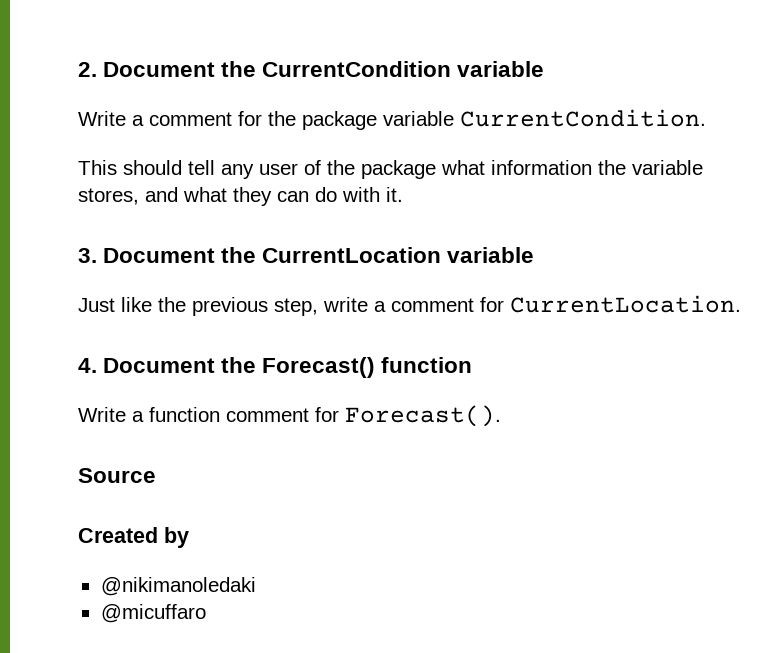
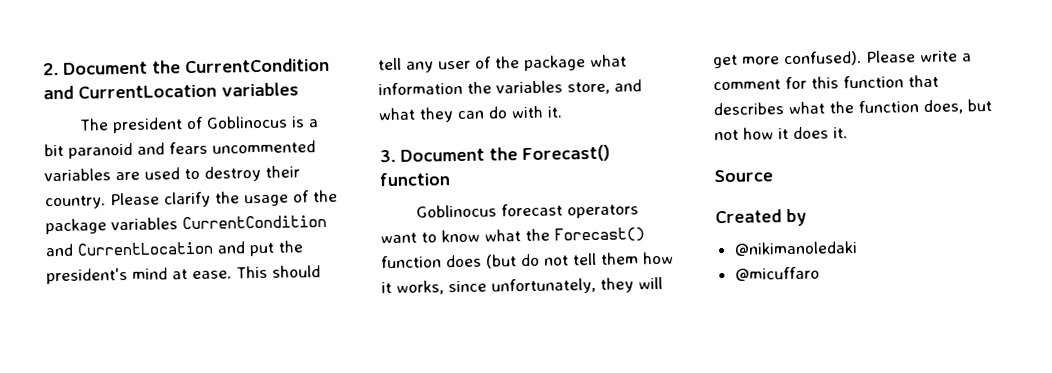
[457,61,545,77] [78,109,706,130] variable // Write a comment for the package variable CurrentCondition. // -> [43,82,299,100] [79,115,320,134] [44,140,316,159] [44,165,300,182] [45,189,338,210] [45,214,327,235] [45,240,303,257] [46,267,232,285] and CurrentLocation variables // The president of Goblinocus is a bit paranoid and fears uncommented variables are used to destroy their country. Please clarify the usage of the package variables CurrentCondition and CurrentLocation and put the president's mind at ease.
[632,160,703,175] [78,188,139,205] variable stores, -> [496,80,610,95] variables store,
[262,247,535,263] [78,295,741,316] [78,357,473,378] [78,405,501,427] CurrentLocation variable // Just like the previous step, write a comment for CurrentLocation. // 4. Document the Forecast() function // Write a function comment for Forecast(). -> [522,144,610,163] [379,172,450,187] [416,203,640,219] [380,227,645,244] [381,251,674,269] [381,276,663,295] [713,50,972,69] [713,74,939,91] [713,98,992,116] [714,126,848,141] Forecast() function // Goblinocus forecast operators want to know what the Forecast() function does (but do not tell them how it works, since unfortunately, they will get more confused). Please write a comment for this function that describes what the function does, but not how it does it.

